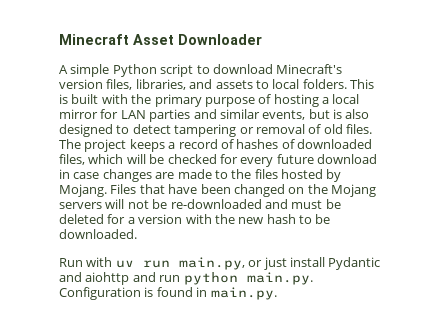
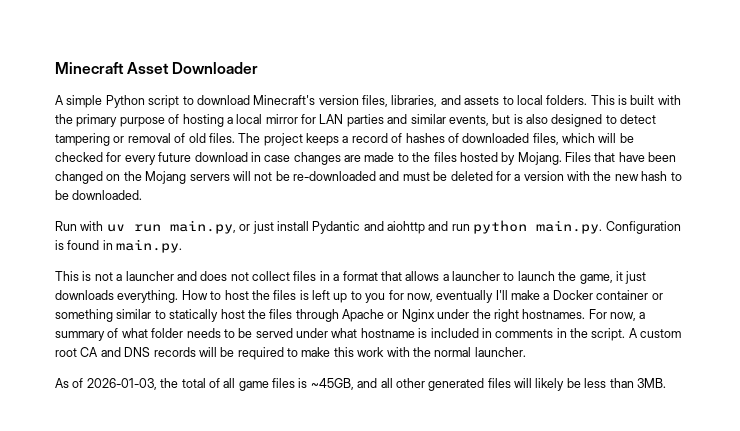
(277, 293) none -> [55,271,647,284] [55,290,663,303] [55,309,646,322] [55,328,682,341] [55,347,526,360] [55,378,666,391] // This is not a launcher and does not collect files in a format that allows a launcher to launch the game, it just downloads everything. How to host the files is left up to you for now, eventually I'll make a Docker container or something similar to statically host the files through Apache or Nginx under the right hostnames. For now, a summary of what folder needs to be served under what hostname is included in comments in the script. A custom root CA and DNS records will be required to make this work with the normal launcher. // As of 2026-01-03, the total of all game files is ~45GB, and all other generated files will likely be less than 3MB.

